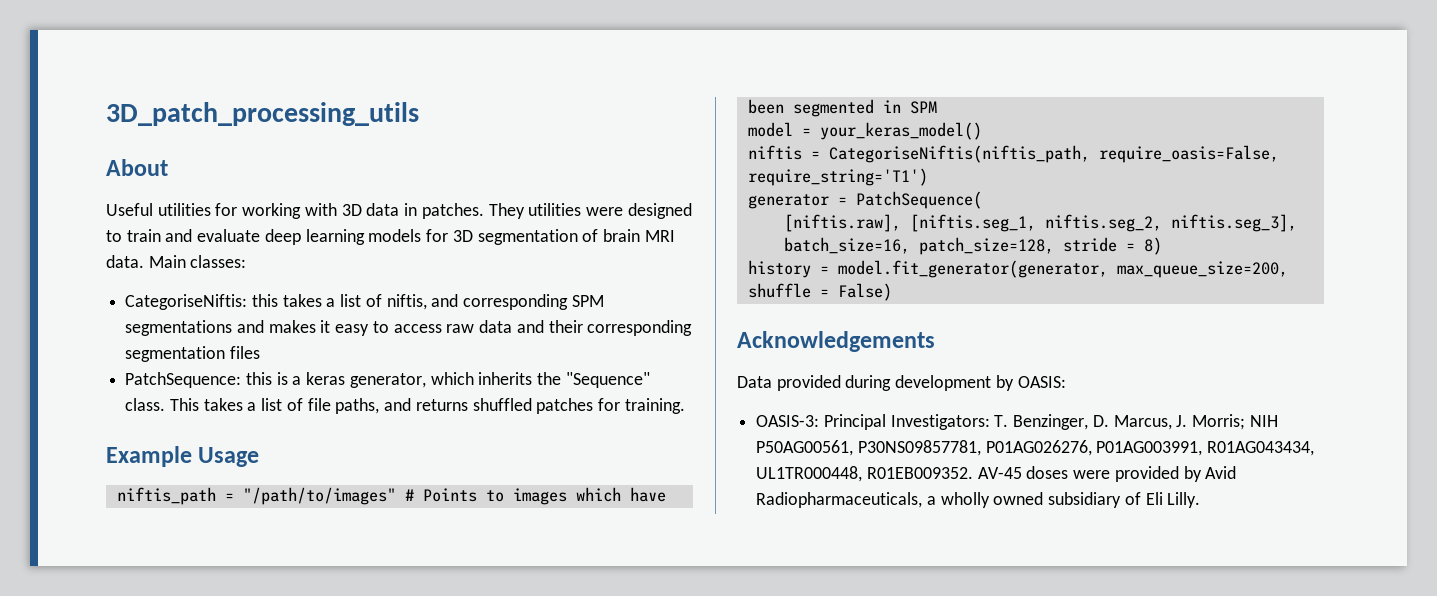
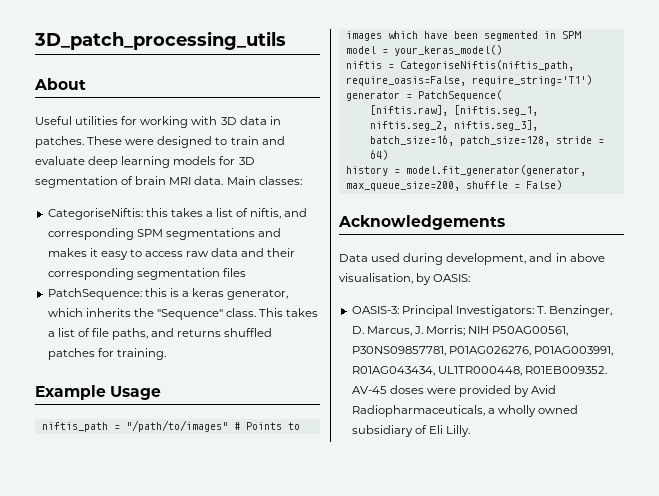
[488,203,582,219] They utilities -> [87,136,123,145] These
[1143,237,1162,255] 8) -> [369,150,388,160] 64)
[776,375,992,391] provided during development -> [371,253,605,265] [339,273,413,284] used during development, and in above visualisation,

